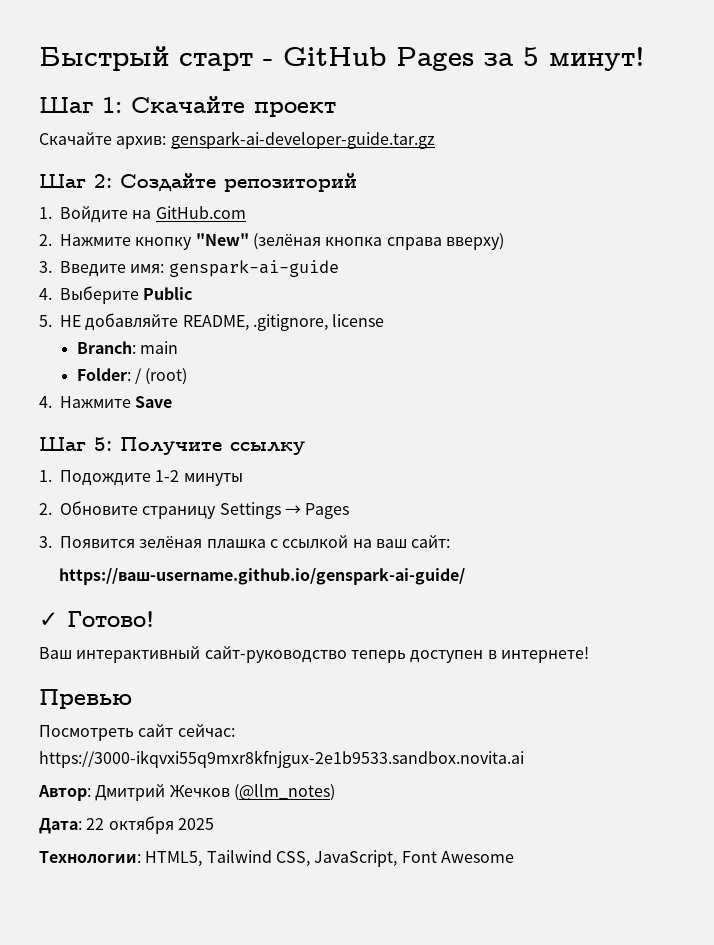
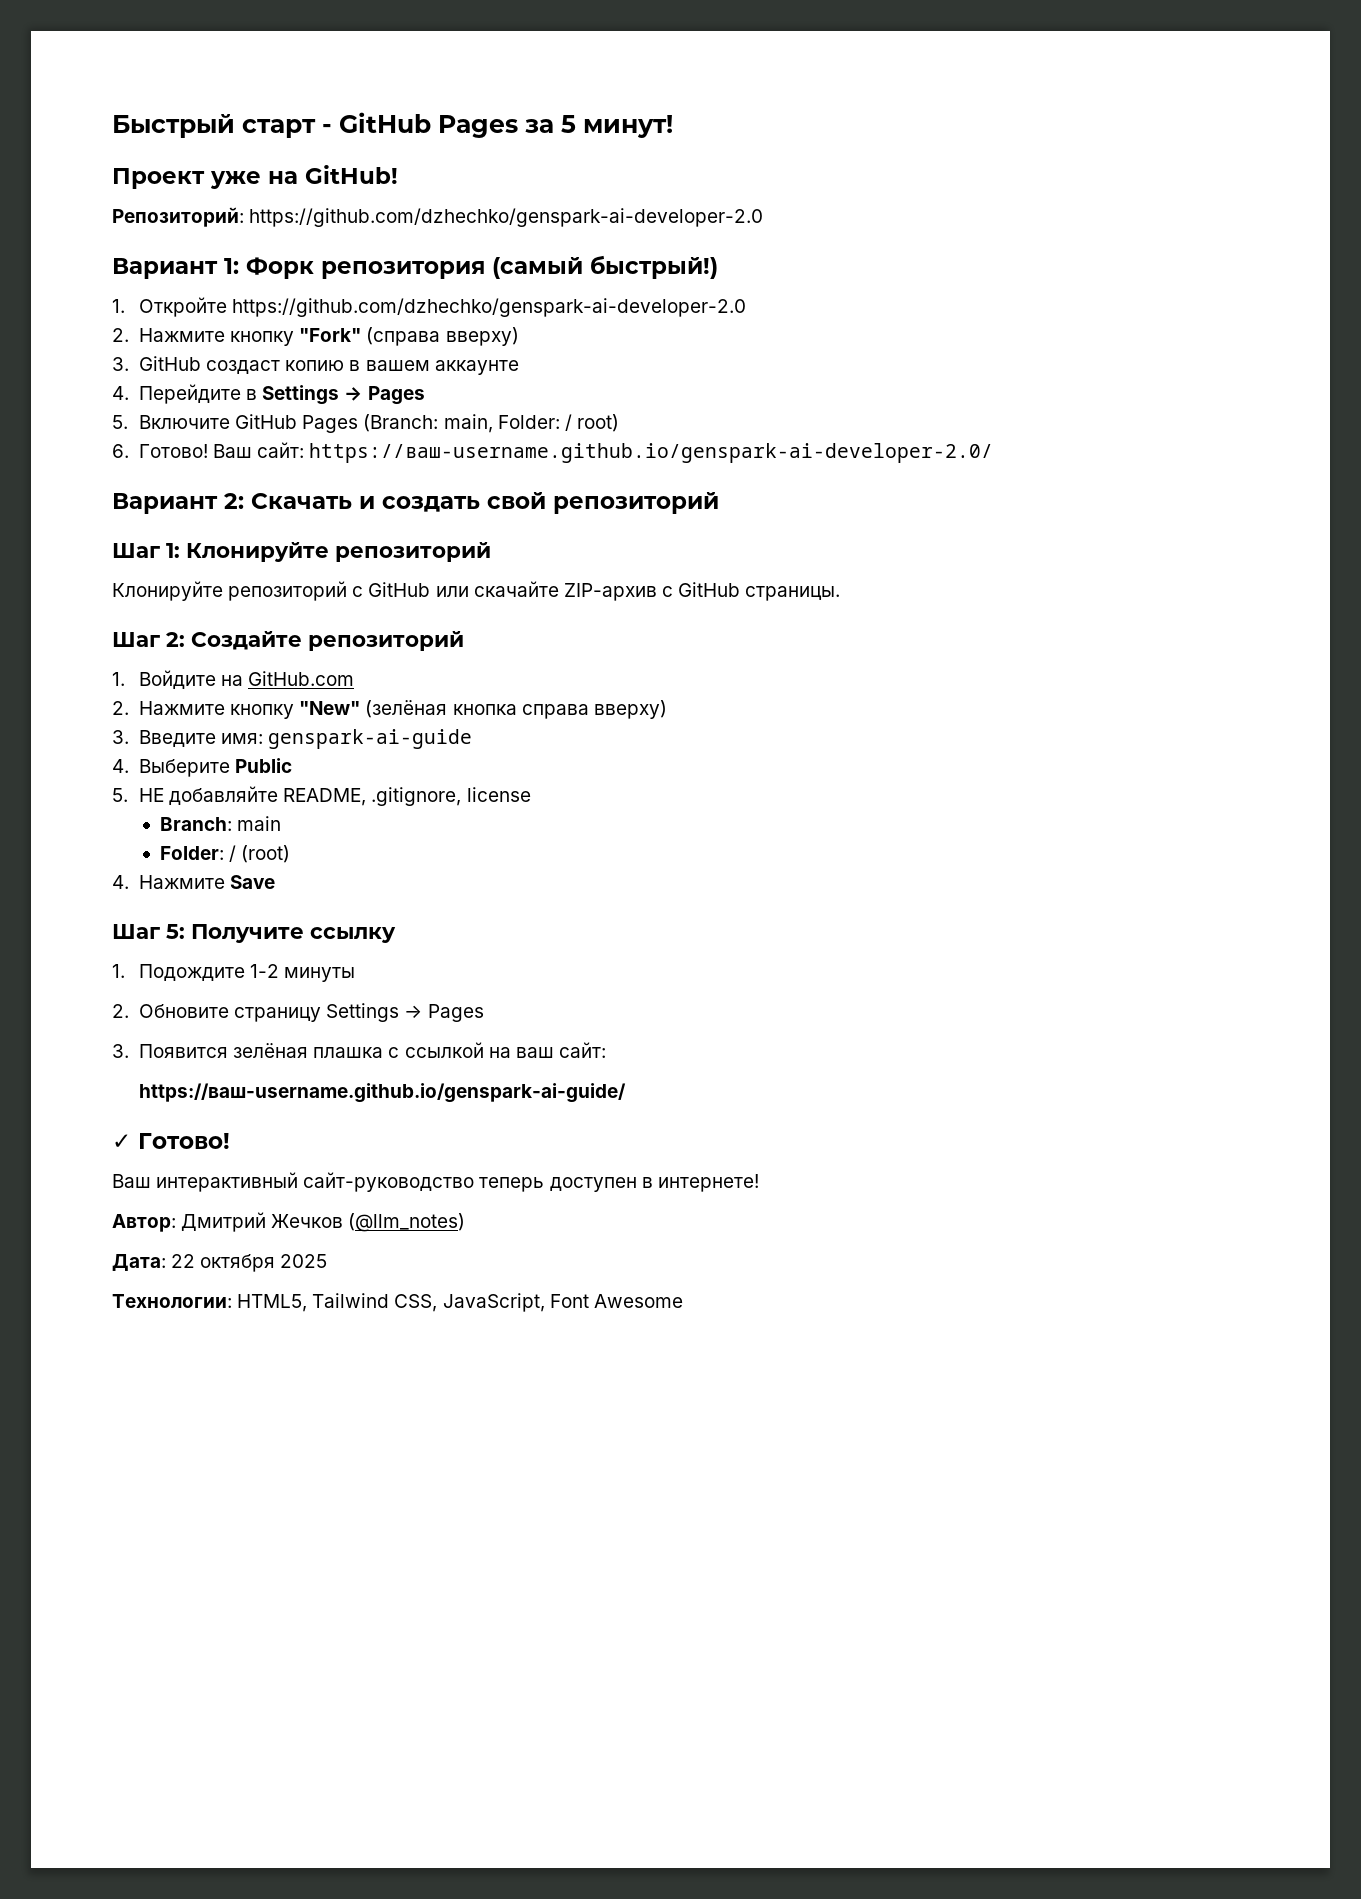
[39,96,336,117] [39,131,435,149] Шаг 1: Скачайте проект // Скачайте архив: genspark-ai-developer-guide.tar.gz -> [112,165,398,189] [112,207,764,227] [112,255,718,279] [112,297,747,317] [112,327,519,346] [112,356,519,375] [112,384,425,405] [112,414,619,433] [112,442,994,463] [112,492,719,514] [112,542,491,562] [112,581,841,601] Проект уже на GitHub! // Репозиторий: https://github.com/dzhechko/genspark-ai-developer-2.0 // Вариант 1: Форк репозитория (самый быстрый!) // 1. Откройте https://github.com/dzhechko/genspark-ai-developer-2.0 // 2. Нажмите кнопку "Fork" (справа вверху) // 3. GitHub создаст копию в вашем аккаунте // 4. Перейдите в Settings → Pages // 5. Включите GitHub Pages (Branch: main, Folder: / root) // 6. Готово! Ваш сайт: https://ваш-username.github.io/genspark-ai-developer-2.0/ // Вариант 2: Скачать и создать свой репозиторий // Шаг 1: Клонируйте репозиторий // Клонируйте репозиторий с GitHub или скачайте ZIP-архив с GitHub страницы.
[39,689,132,709] [39,724,235,741] [39,750,524,768] // Превью // Посмотреть сайт сейчас: https://3000-ikqvxi55q9mxr8kfnjgux-2e1b9533.sandbox.novita.ai -> (759, 1183) none

